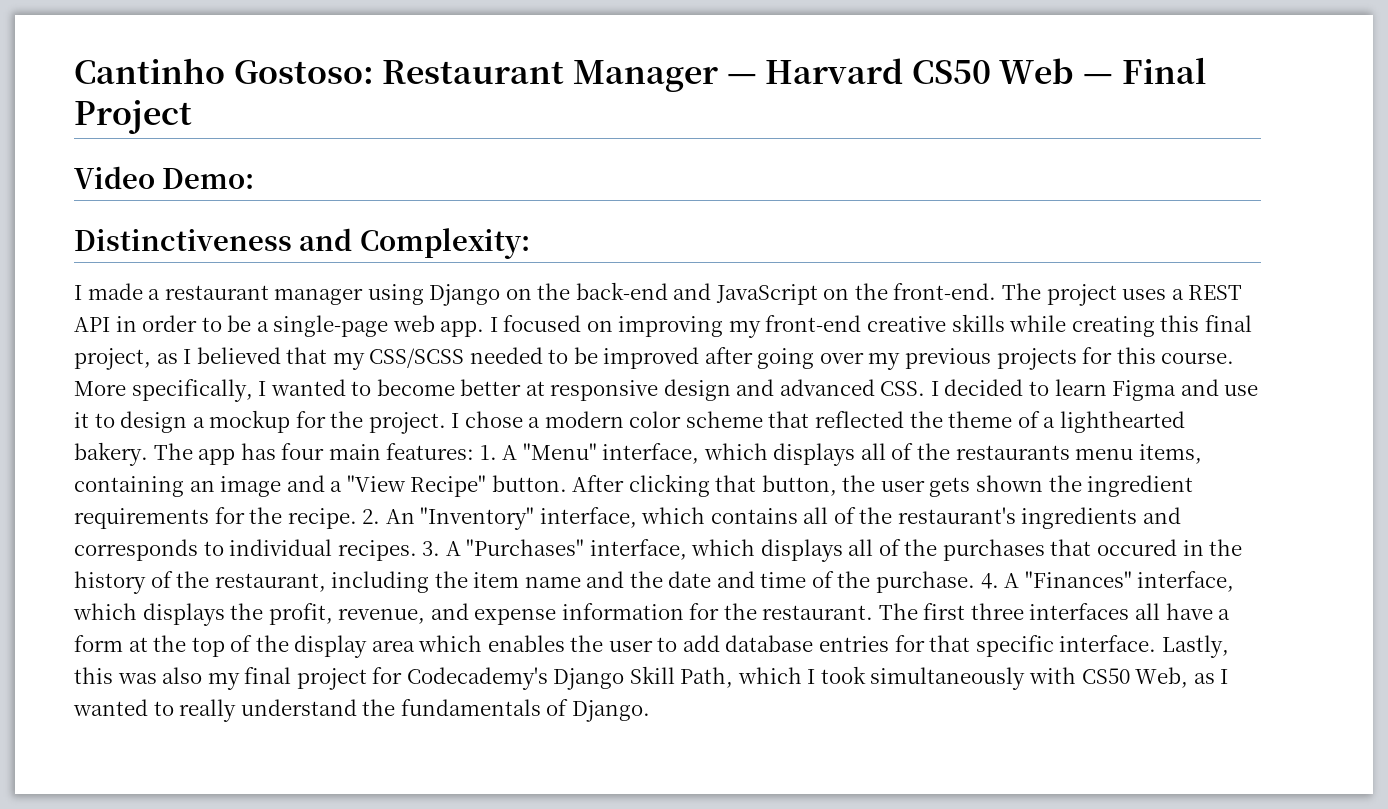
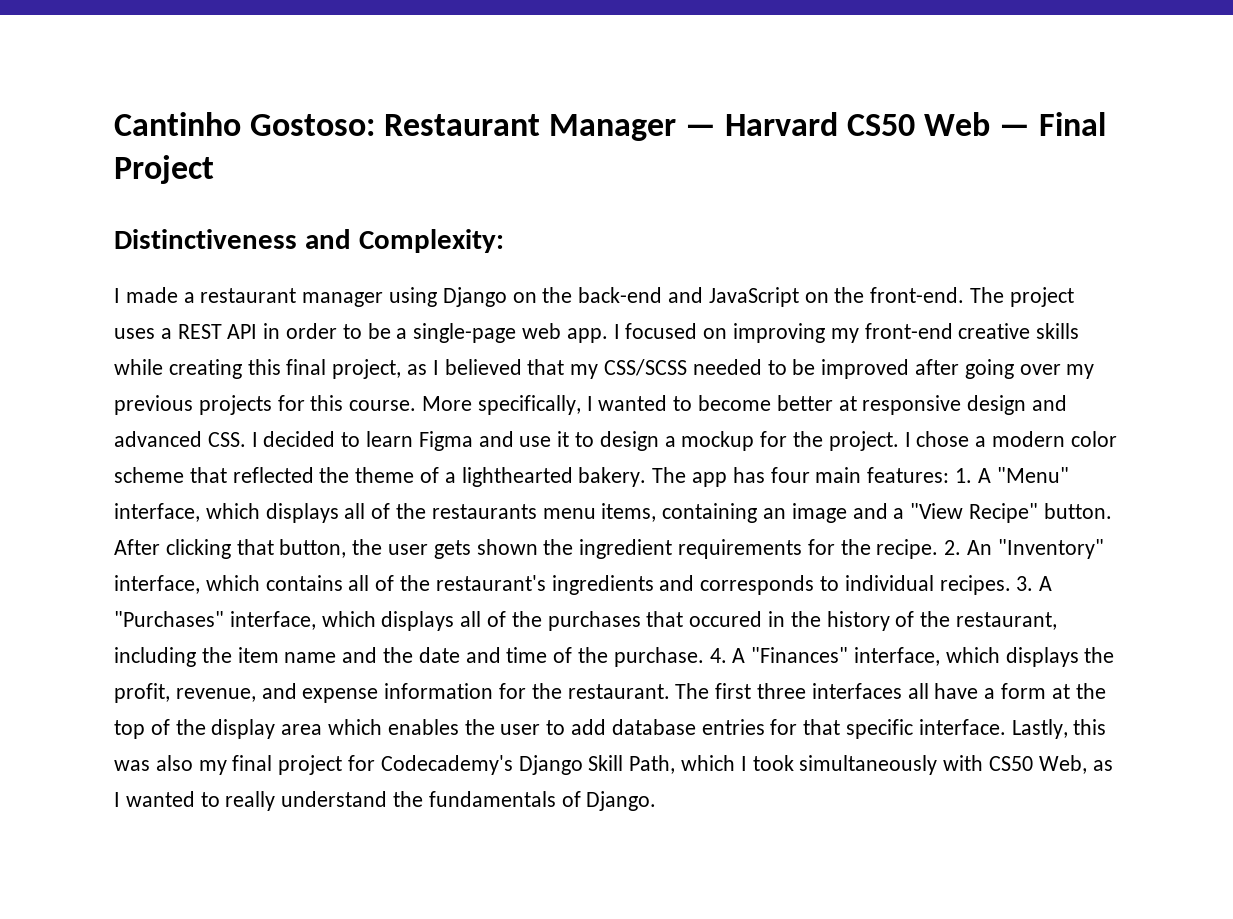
[74,166,255,189] // Video Demo: -> (214, 169) none

